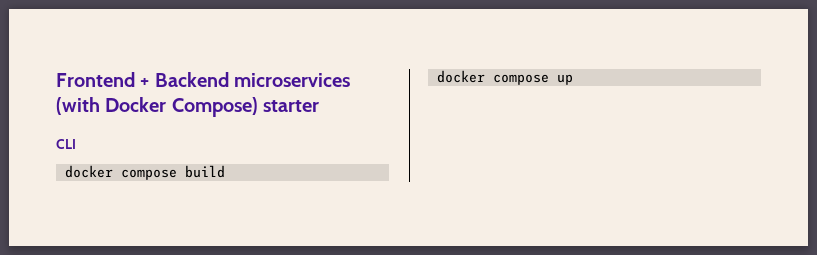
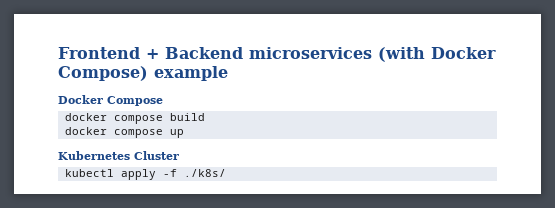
[263,100,320,112] [56,139,76,149] starter // CLI -> [154,66,228,81] [58,95,163,106] example // Docker Compose
(573, 79) none -> [58,151,179,160] [64,169,226,180] // Kubernetes Cluster // kubectl apply -f ./k8s/

